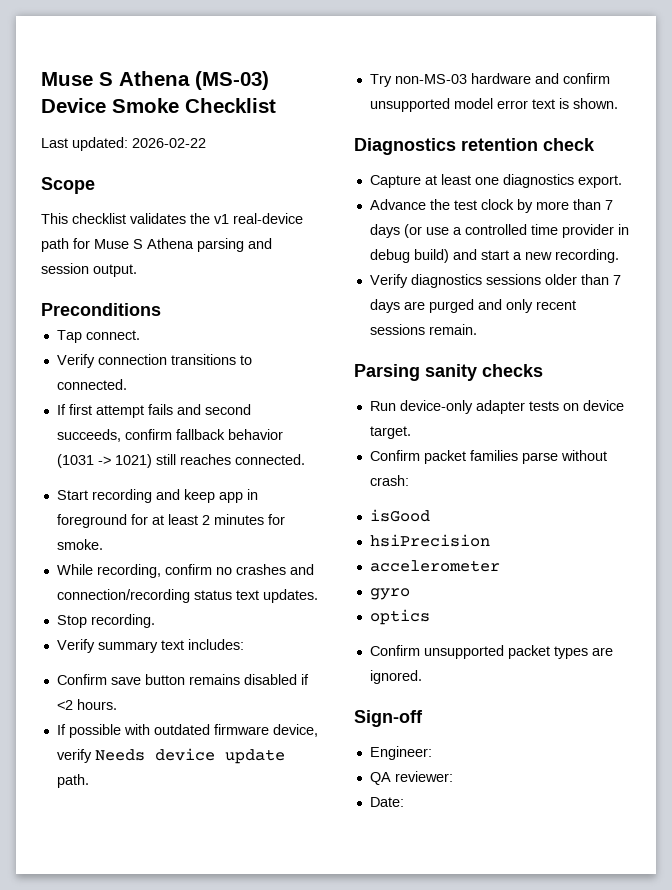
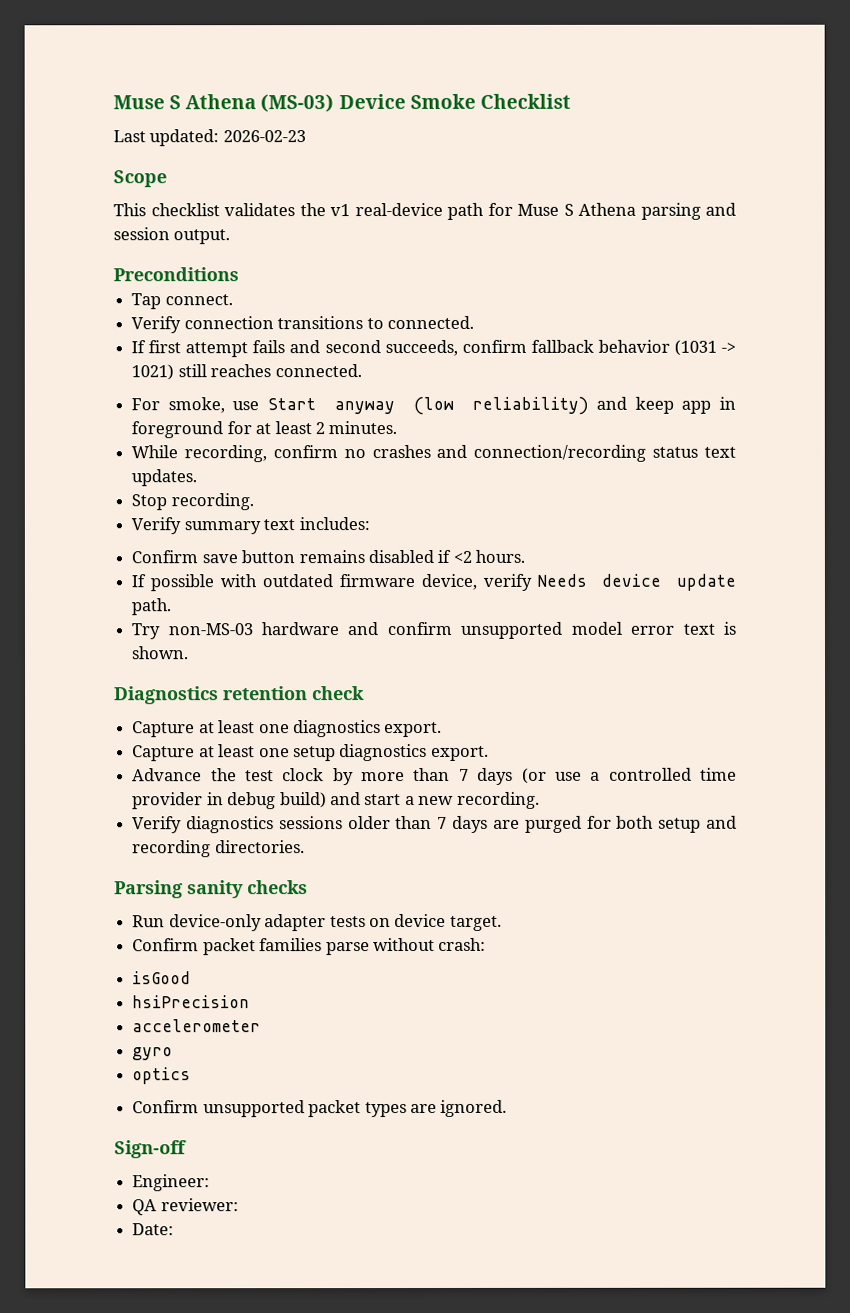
[132,138,206,148] 2026-02-22 -> [222,130,306,143] 2026-02-23
[56,489,152,503] Start recording -> [131,396,589,416] For smoke, use Start anyway (low reliability)
[213,514,285,525] [56,539,103,550] minutes for smoke. -> [328,421,398,435] minutes.
(622, 181) none -> [132,743,489,762] // Capture at least one setup diagnostics export.
[477,299,576,313] [369,324,477,335] and only recent sessions remain. -> [586,815,737,833] [132,840,305,858] for both setup and recording directories.

